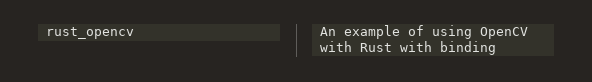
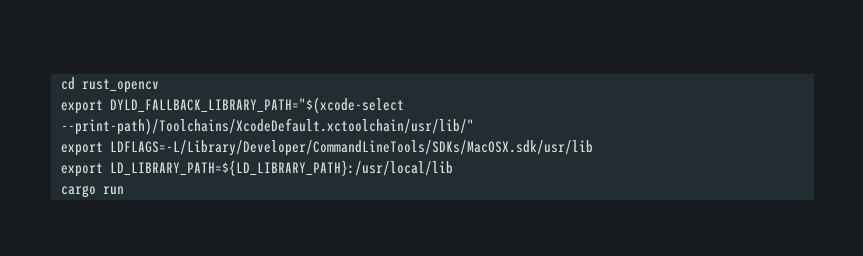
(45, 33) none -> [61,77,76,90] cd
[319,25,528,39] [319,41,496,55] An example of using OpenCV with Rust with binding -> [61,97,405,114] [61,118,475,135] [61,140,594,156] [61,160,454,177] [61,185,125,198] export DYLD_FALLBACK_LIBRARY_PATH="$(xcode-select --print-path)/Toolchains/XcodeDefault.xctoolchain/usr/lib/" // export LDFLAGS=-L/Library/Developer/CommandLineTools/SDKs/MacOSX.sdk/usr/lib // export LD_LIBRARY_PATH=${LD_LIBRARY_PATH}:/usr/local/lib // cargo run

